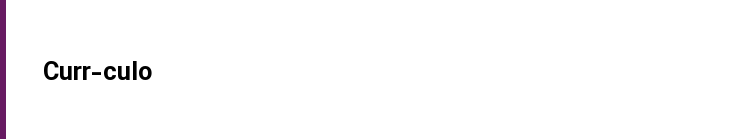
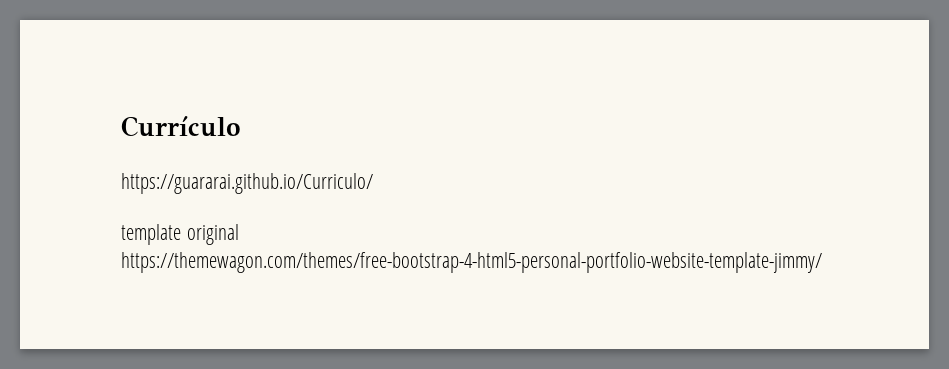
[43,61,152,80] Curr-culo -> [121,116,241,137] [121,173,373,194] [121,224,239,245] [121,252,822,273] Currículo // https://guararai.github.io/Curriculo/ // template original https://themewagon.com/themes/free-bootstrap-4-html5-personal-portfolio-website-template-jimmy/

